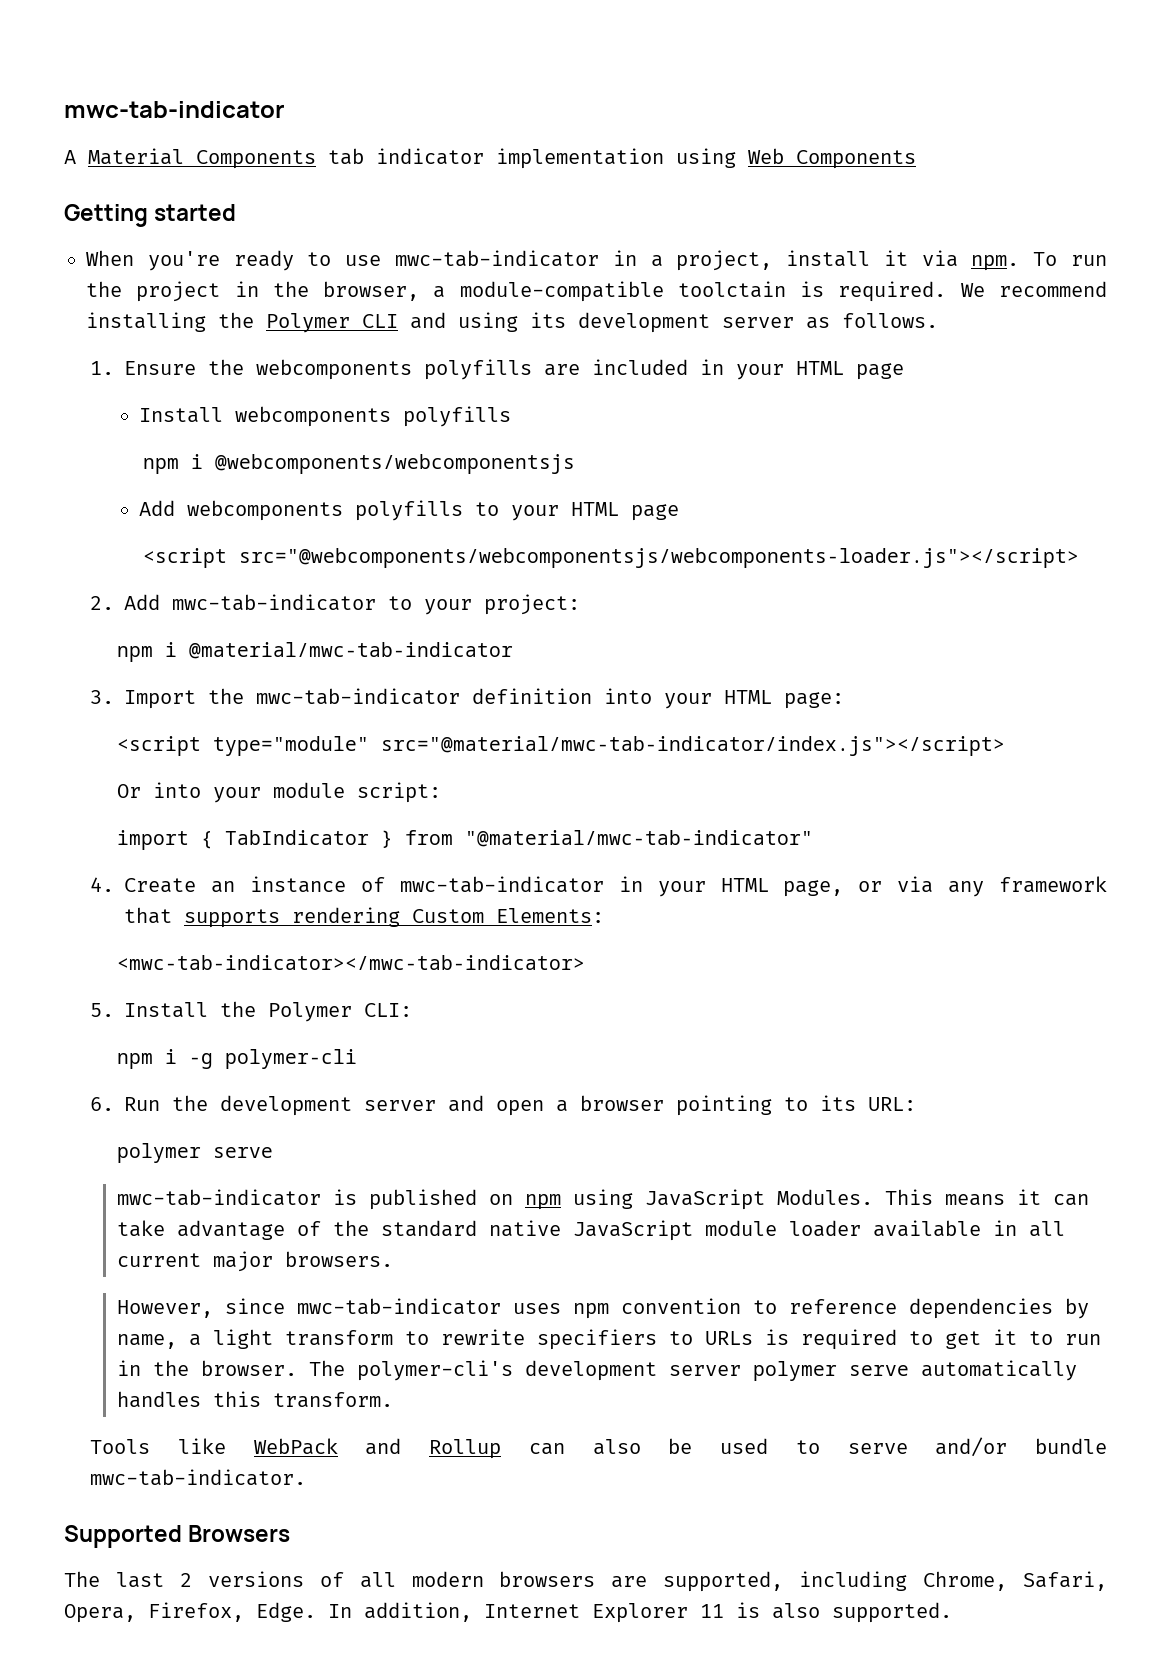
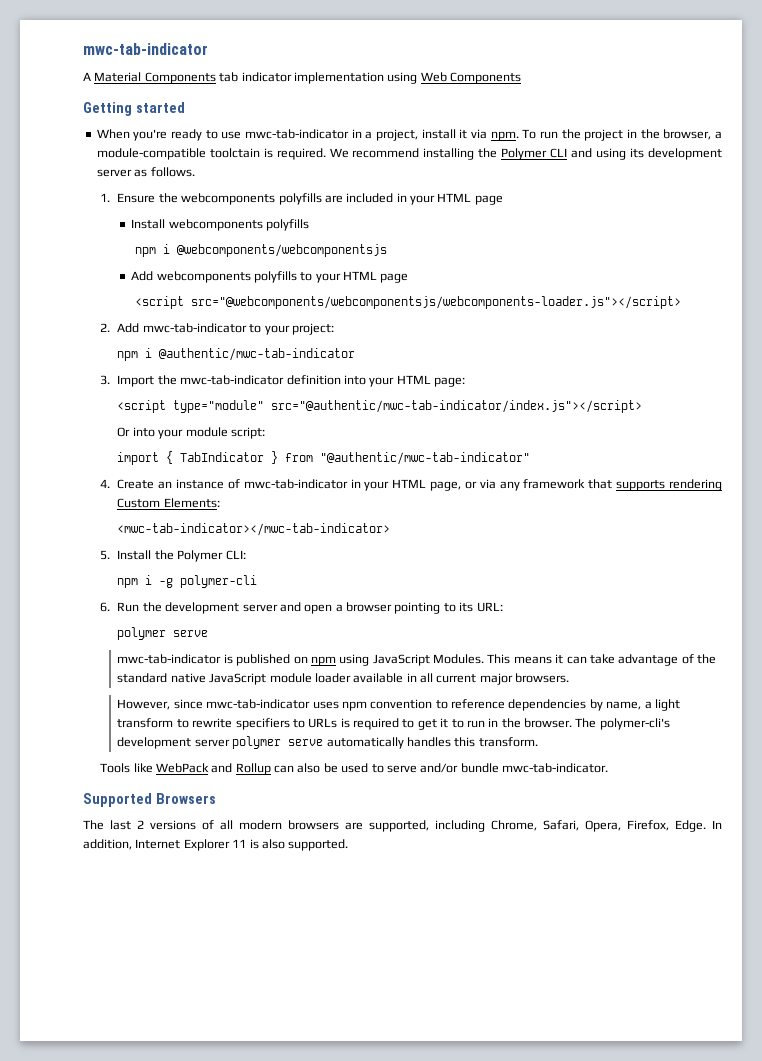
[188,642,513,659] @material/mwc-tab-indicator -> [159,348,356,361] @authentic/mwc-tab-indicator
[380,736,1005,756] src="@material/mwc-tab-indicator/index.js"></script> -> [271,400,643,413] src="@authentic/mwc-tab-indicator/index.js"></script>
[464,830,813,847] "@material/mwc-tab-indicator" -> [320,452,531,465] "@authentic/mwc-tab-indicator"

